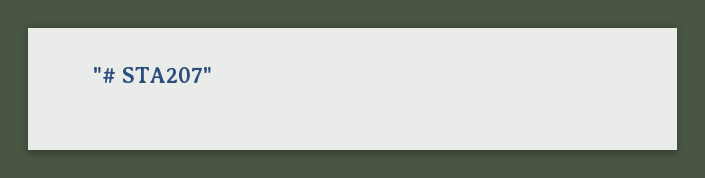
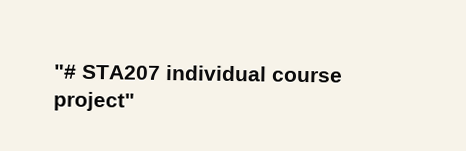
[122,67,212,83] STA207" -> [81,64,343,83] [53,91,135,112] STA207 individual course project"

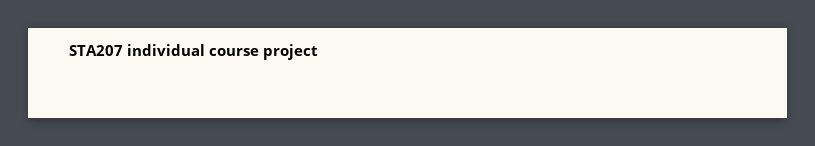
[53,64,77,79] "# -> (69, 50) none
[53,91,135,112] project" -> [262,44,318,60] project

